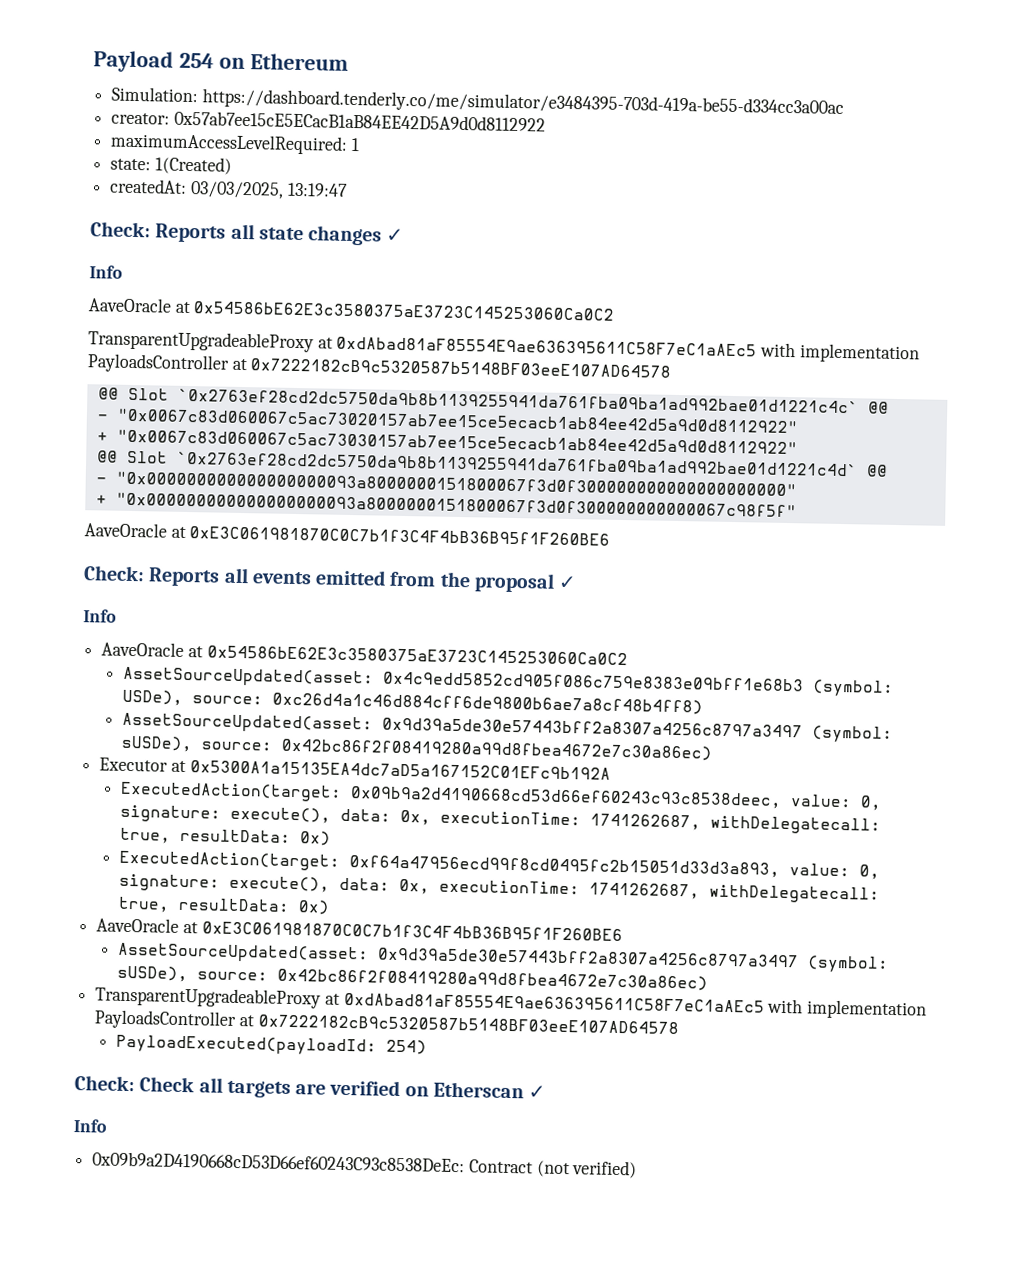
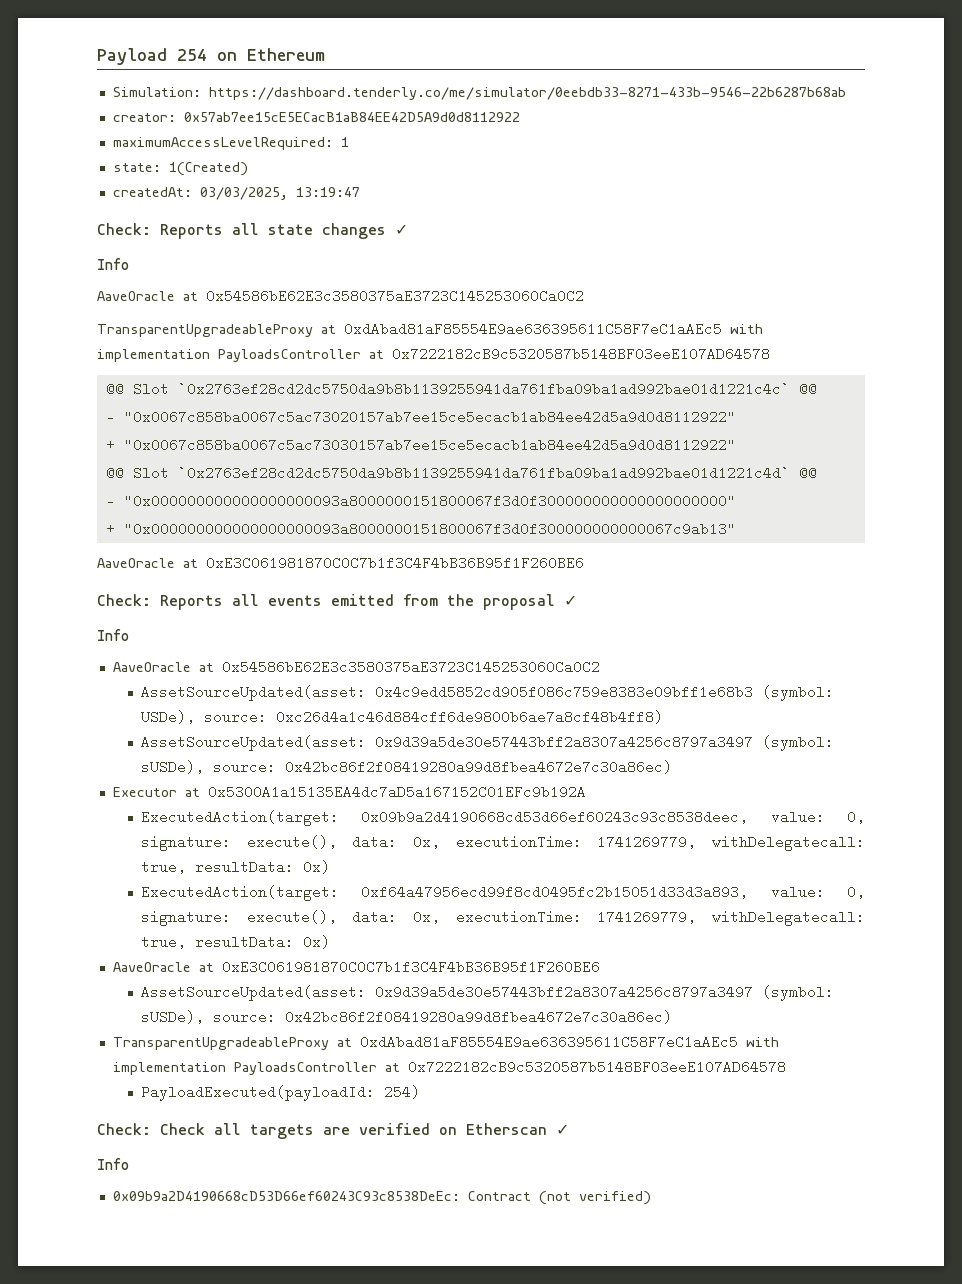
[201,88,844,118] https://dashboard.tenderly.co/me/simulator/e3484395-703d-419a-be55-d334cc3a00ac -> [208,87,846,100] https://dashboard.tenderly.co/me/simulator/0eebdb33-8271-433b-9546-22b6287b68ab
[116,408,798,434] [96,429,798,455] "0x0067c83d060067c5ac73020157ab7ee15ce5ecacb1ab84ee42d5a9d0d8112922" // + "0x0067c83d060067c5ac73030157ab7ee15ce5ecacb1ab84ee42d5a9d0d8112922" -> [123,410,736,424] [105,438,736,452] "0x0067c858ba0067c5ac73020157ab7ee15ce5ecacb1ab84ee42d5a9d0d8112922" // + "0x0067c858ba0067c5ac73030157ab7ee15ce5ecacb1ab84ee42d5a9d0d8112922"
[115,492,797,518] "0x000000000000000000093a8000000151800067f3d0f300000000000067c98f5f" -> [123,522,736,536] "0x000000000000000000093a8000000151800067f3d0f300000000000067c9ab13"
[589,813,701,831] 1741262687, -> [597,835,697,849] 1741269779,
[588,882,700,900] 1741262687, -> [597,910,697,924] 1741269779,

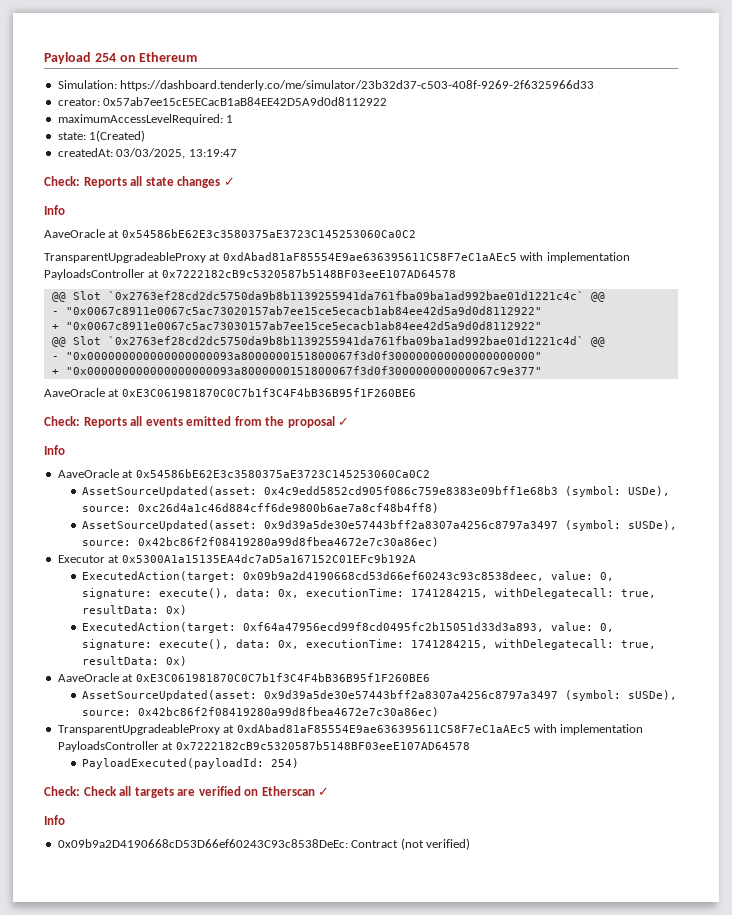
[208,87,846,100] https://dashboard.tenderly.co/me/simulator/0eebdb33-8271-433b-9546-22b6287b68ab -> [120,80,595,91] https://dashboard.tenderly.co/me/simulator/23b32d37-c503-408f-9269-2f6325966d33
[123,410,736,424] [105,438,736,452] "0x0067c858ba0067c5ac73020157ab7ee15ce5ecacb1ab84ee42d5a9d0d8112922" // + "0x0067c858ba0067c5ac73030157ab7ee15ce5ecacb1ab84ee42d5a9d0d8112922" -> [65,306,542,315] [51,321,542,330] "0x0067c8911e0067c5ac73020157ab7ee15ce5ecacb1ab84ee42d5a9d0d8112922" // + "0x0067c8911e0067c5ac73030157ab7ee15ce5ecacb1ab84ee42d5a9d0d8112922"
[123,522,736,536] "0x000000000000000000093a8000000151800067f3d0f300000000000067c9ab13" -> [65,366,542,375] "0x000000000000000000093a8000000151800067f3d0f300000000000067c9e377"
[597,835,697,849] 1741269779, -> [411,589,489,598] 1741284215,
[597,910,697,924] 1741269779, -> [411,640,489,649] 1741284215,

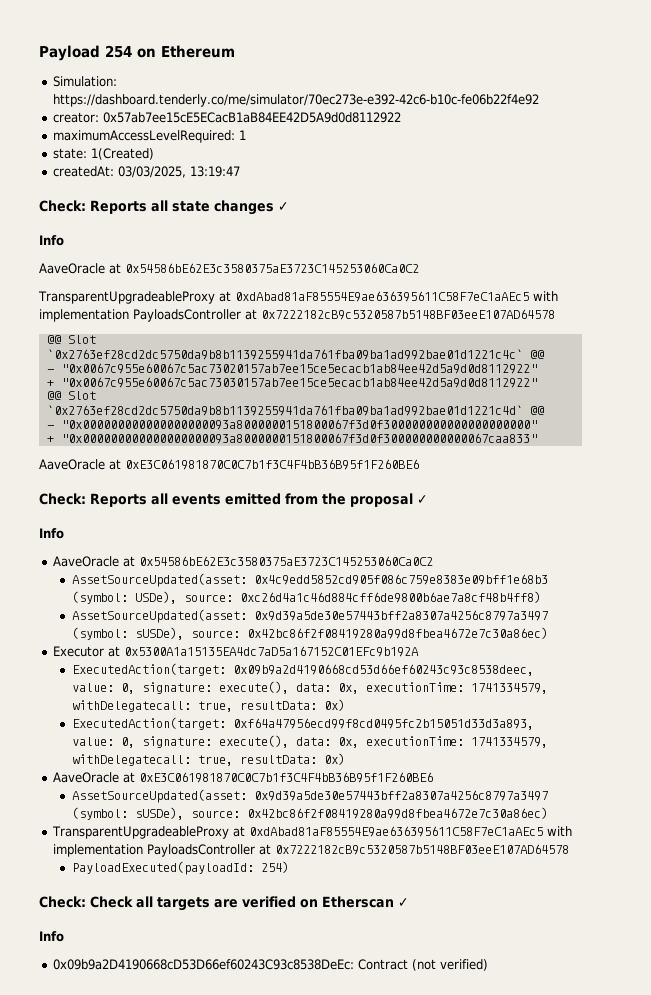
[120,80,595,91] https://dashboard.tenderly.co/me/simulator/23b32d37-c503-408f-9269-2f6325966d33 -> [53,94,540,107] https://dashboard.tenderly.co/me/simulator/70ec273e-e392-42c6-b10c-fe06b22f4e92
[65,306,542,315] [51,321,542,330] "0x0067c8911e0067c5ac73020157ab7ee15ce5ecacb1ab84ee42d5a9d0d8112922" // + "0x0067c8911e0067c5ac73030157ab7ee15ce5ecacb1ab84ee42d5a9d0d8112922" -> [60,363,537,374] [46,377,537,388] "0x0067c955e60067c5ac73020157ab7ee15ce5ecacb1ab84ee42d5a9d0d8112922" // + "0x0067c955e60067c5ac73030157ab7ee15ce5ecacb1ab84ee42d5a9d0d8112922"
[65,366,542,375] "0x000000000000000000093a8000000151800067f3d0f300000000000067c9e377" -> [60,433,537,444] "0x000000000000000000093a8000000151800067f3d0f300000000000067caa833"
[411,589,489,598] 1741284215, -> [471,683,549,694] 1741334579,
[411,640,489,649] 1741284215, -> [471,737,549,748] 1741334579,

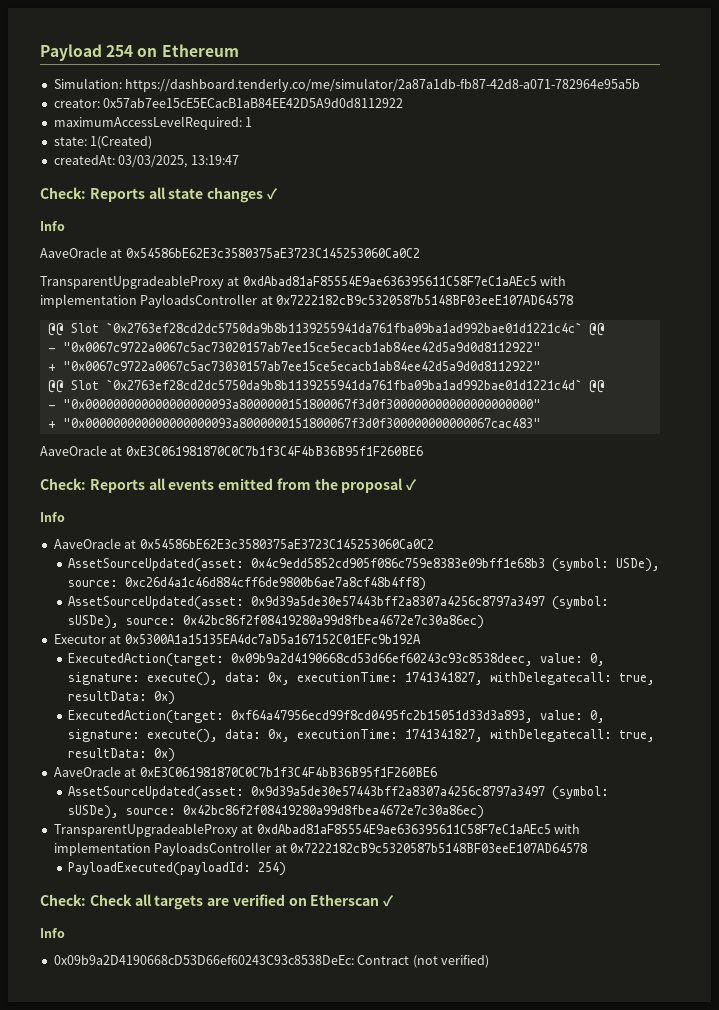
[53,94,540,107] https://dashboard.tenderly.co/me/simulator/70ec273e-e392-42c6-b10c-fe06b22f4e92 -> [125,78,641,92] https://dashboard.tenderly.co/me/simulator/2a87a1db-fb87-42d8-a071-782964e95a5b
[60,363,537,374] [46,377,537,388] "0x0067c955e60067c5ac73020157ab7ee15ce5ecacb1ab84ee42d5a9d0d8112922" // + "0x0067c955e60067c5ac73030157ab7ee15ce5ecacb1ab84ee42d5a9d0d8112922" -> [62,342,541,352] [47,361,541,371] "0x0067c9722a0067c5ac73020157ab7ee15ce5ecacb1ab84ee42d5a9d0d8112922" // + "0x0067c9722a0067c5ac73030157ab7ee15ce5ecacb1ab84ee42d5a9d0d8112922"
[60,433,537,444] "0x000000000000000000093a8000000151800067f3d0f300000000000067caa833" -> [62,418,541,428] "0x000000000000000000093a8000000151800067f3d0f300000000000067cac483"
[471,683,549,694] 1741334579, -> [404,672,483,685] 1741341827,
[471,737,549,748] 1741334579, -> [404,729,483,742] 1741341827,

